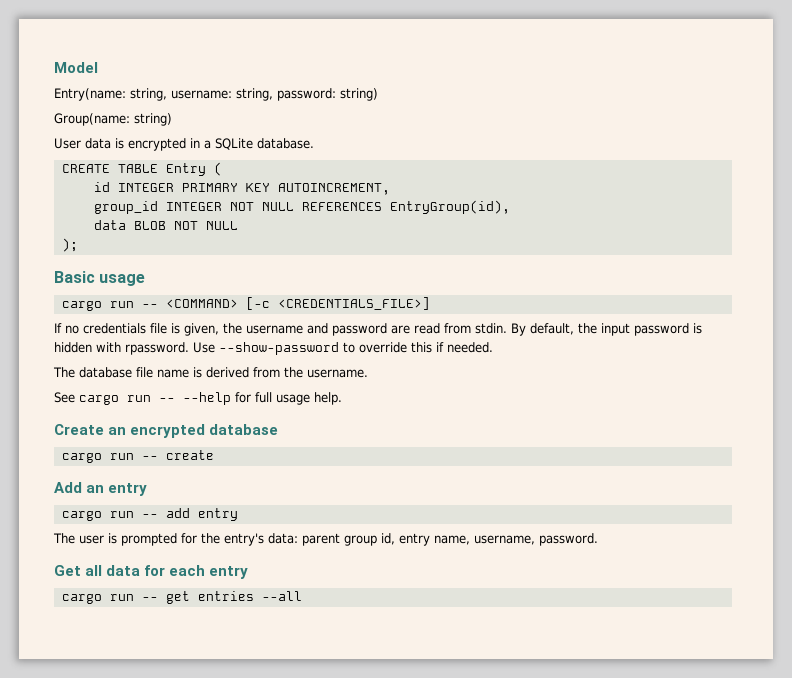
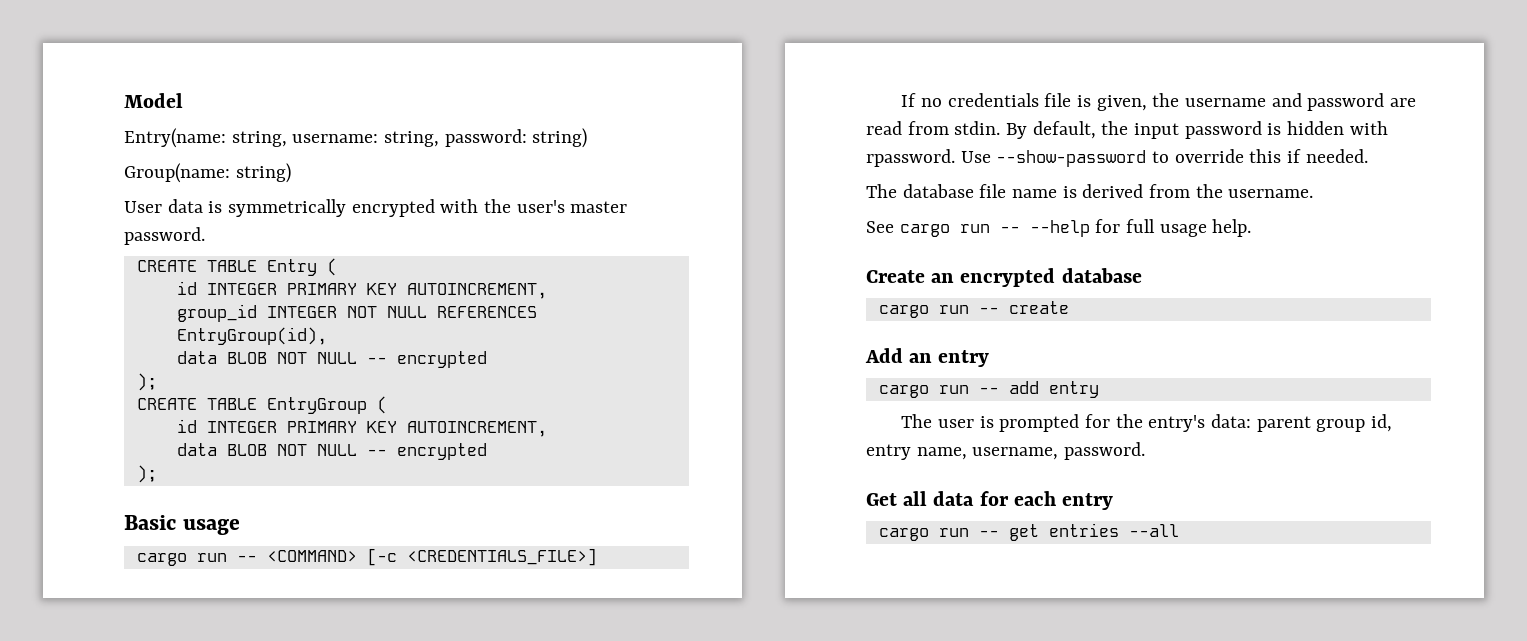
[128,138,314,151] encrypted in a SQLite database. -> [228,199,628,217] [124,227,205,245] symmetrically encrypted with the user's master password.
(238, 225) none -> [366,351,487,368] [136,373,157,391] [136,396,387,414] [176,419,547,437] [176,443,487,460] -- encrypted // ); // CREATE TABLE EntryGroup ( // id INTEGER PRIMARY KEY AUTOINCREMENT, // data BLOB NOT NULL -- encrypted

